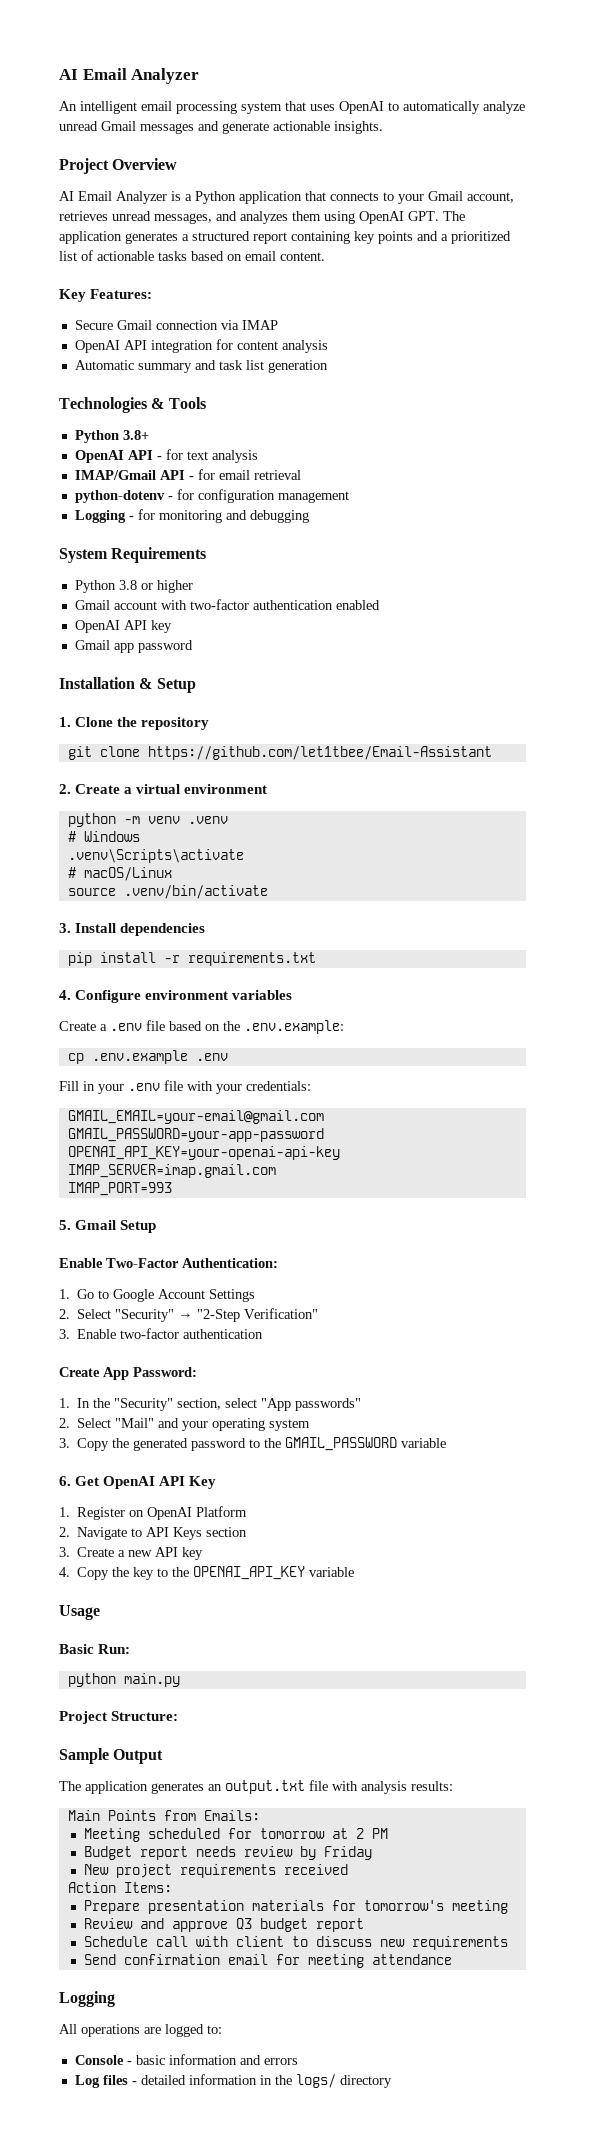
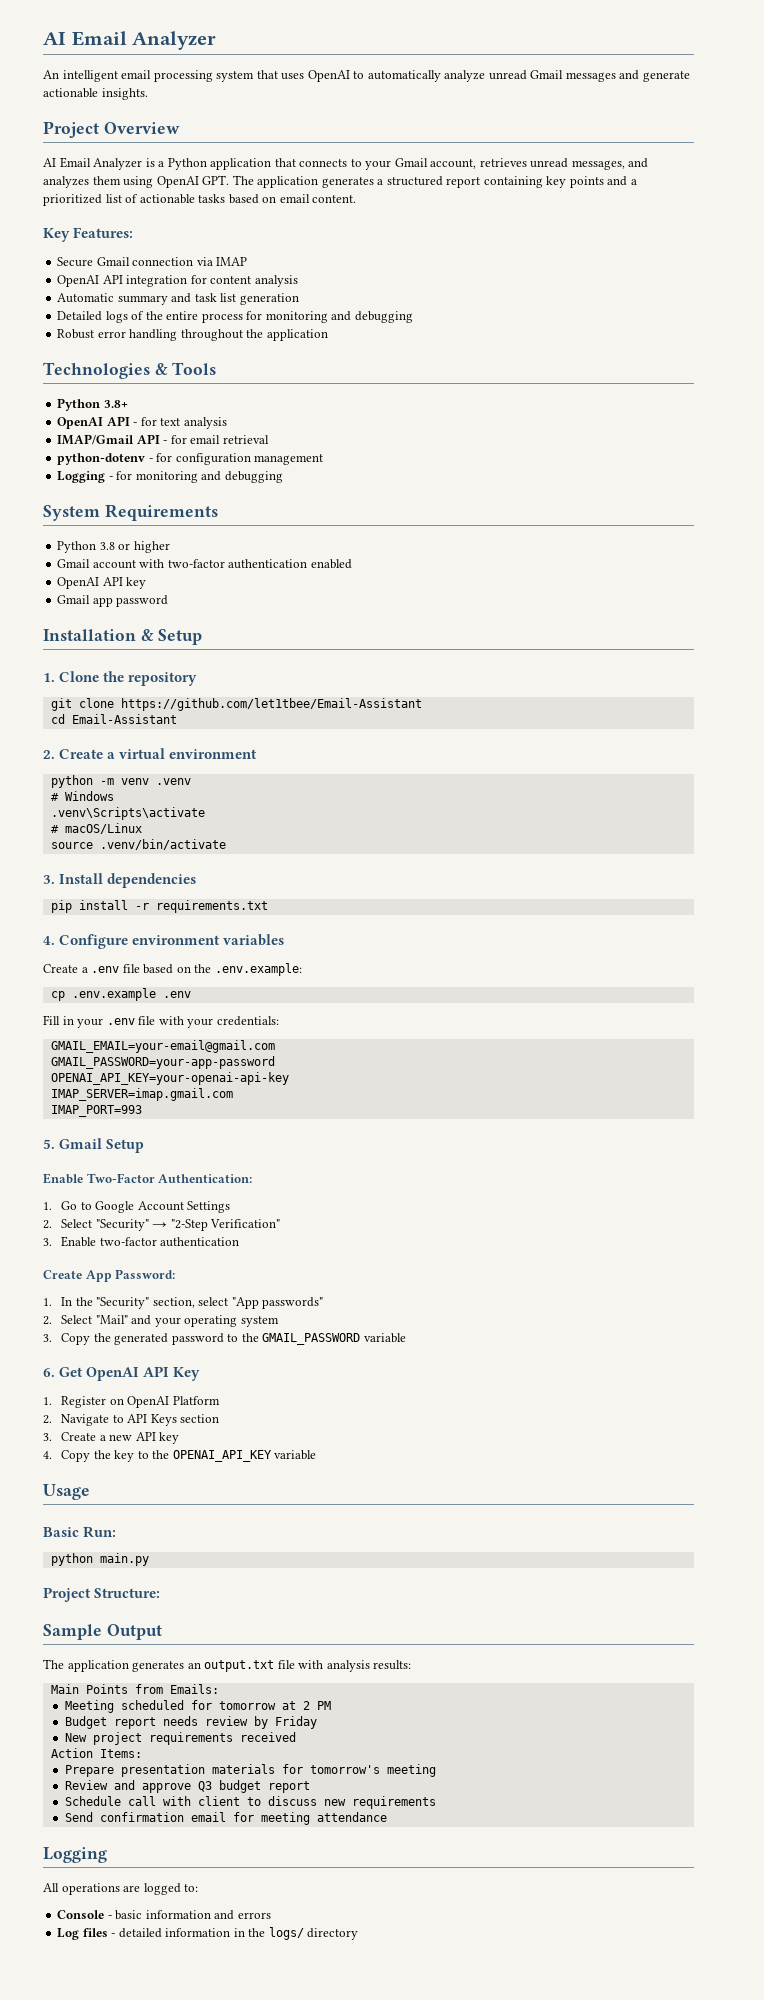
(328, 366) none -> [57,311,413,323] [57,329,328,341] // Detailed logs of the entire process for monitoring and debugging // Robust error handling throughout the application
(492, 753) none -> [50,714,177,724] // cd Email-Assistant

